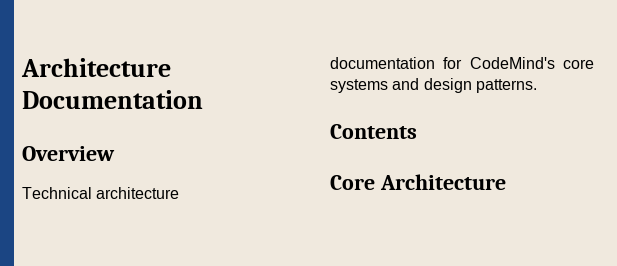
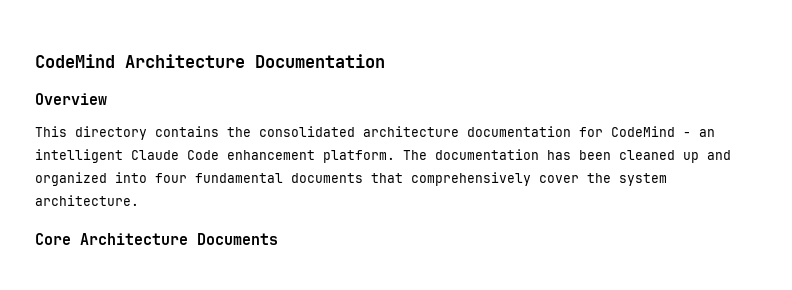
(21, 67) none -> [35,54,115,68] CodeMind
[22,187,180,199] [330,57,594,69] [330,78,537,93] [330,124,417,139] Technical architecture documentation for CodeMind's core systems and design patterns. // Contents -> [35,126,715,140] [35,149,731,163] [35,172,667,186] [35,195,139,206] This directory contains the consolidated architecture documentation for CodeMind - an intelligent Claude Code enhancement platform. The documentation has been cleaned up and organized into four fundamental documents that comprehensively cover the system architecture.
(506, 182) none -> [197,233,278,245] Documents

